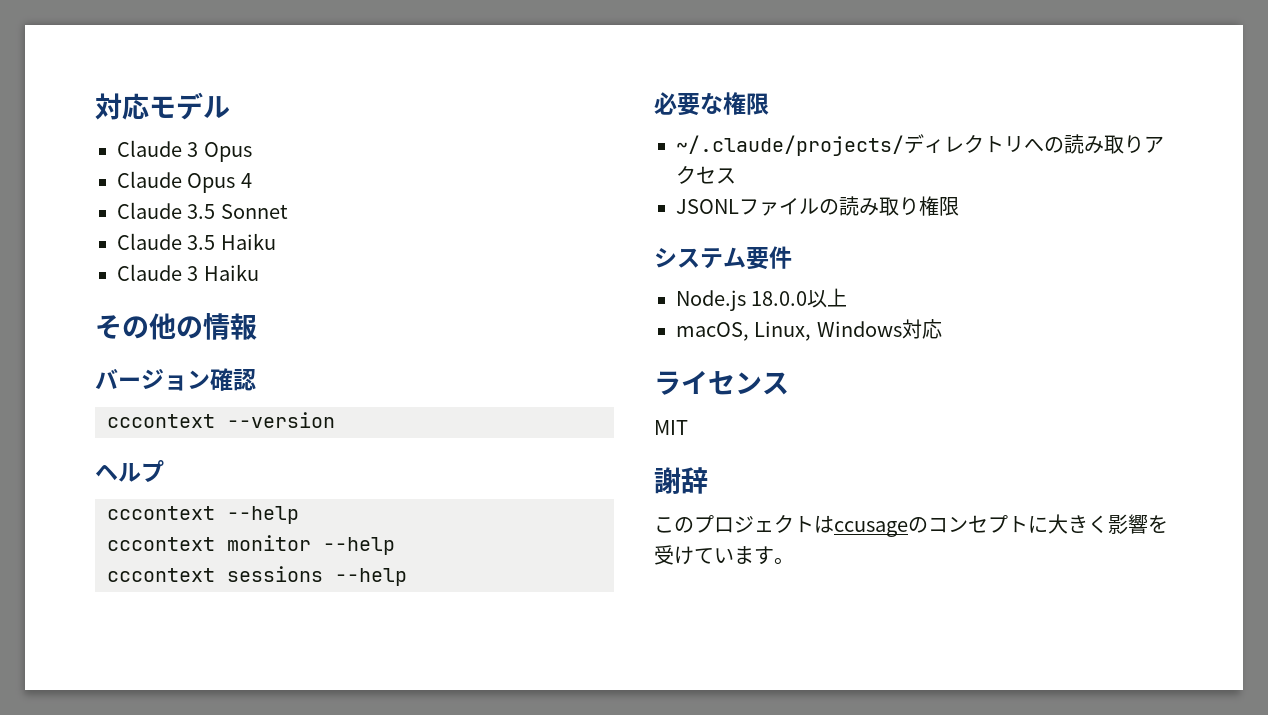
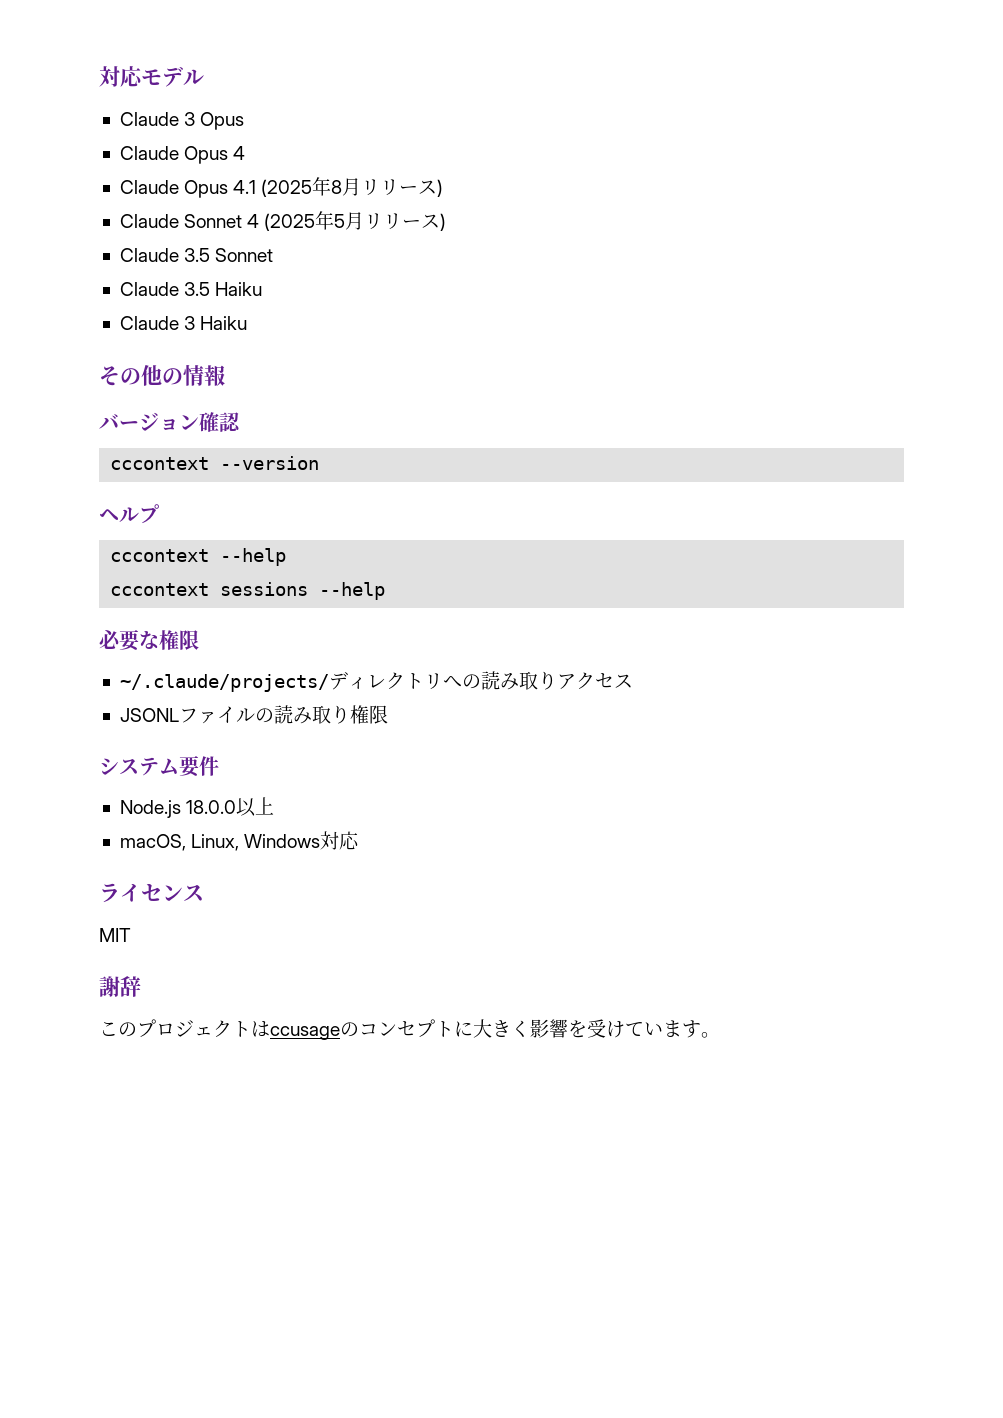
(252, 180) none -> [119,177,444,198] [119,211,447,231] // Claude Opus 4.1 (2025年8月リリース) // Claude Sonnet 4 (2025年5月リリース)
[107,535,395,555] // cccontext monitor --help -> (287, 557) none

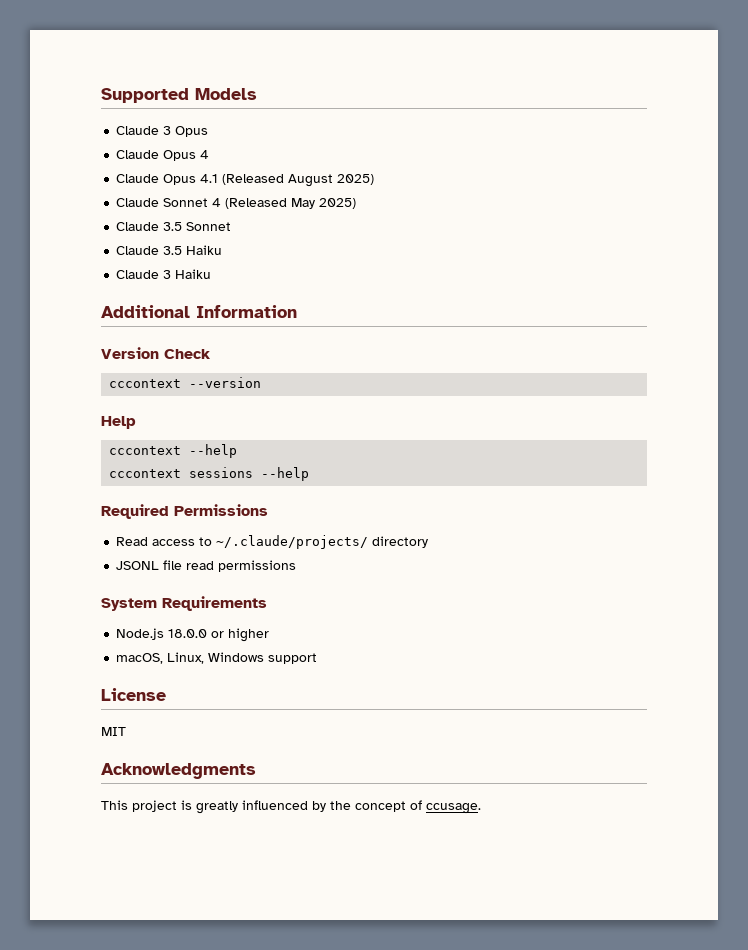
[99,66,204,87] 対応モデル -> [101,88,257,103] Supported Models
[261,177,444,197] [119,211,447,231] (2025年8月リリース) // Claude Sonnet 4 (2025年5月リリース) -> [222,174,375,187] [116,198,357,209] (Released August 2025) // Claude Sonnet 4 (Released May 2025)
[99,364,225,386] [99,412,241,432] その他の情報 // バージョン確認 -> [101,305,297,318] [101,347,211,359] Additional Information // Version Check
[99,504,159,524] ヘルプ -> [101,416,136,429] Help
[99,630,199,651] [119,671,633,692] [119,705,388,724] [99,756,219,777] 必要な権限 // ~/.claude/projects/ディレクトリへの読み取りアクセス // JSONLファイルの読み取り権限 // システム要件 -> [101,504,268,519] [116,535,429,549] [116,560,297,572] [101,596,267,611] Required Permissions // Read access to ~/.claude/projects/ directory // JSONL file read permissions // System Requirements
[236,797,275,817] 以上 -> [211,628,270,642] or higher
[320,831,360,850] [99,883,204,903] [99,928,131,942] [99,976,141,997] [99,1019,720,1040] 対応 // ライセンス // MIT // 謝辞 // このプロジェクトはccusageのコンセプトに大きく影響を受けています。 -> [268,653,318,664] [101,688,166,701] [101,727,126,736] [101,763,256,779] [101,800,481,814] support // License // MIT // Acknowledgments // This project is greatly influenced by the concept of ccusage.

